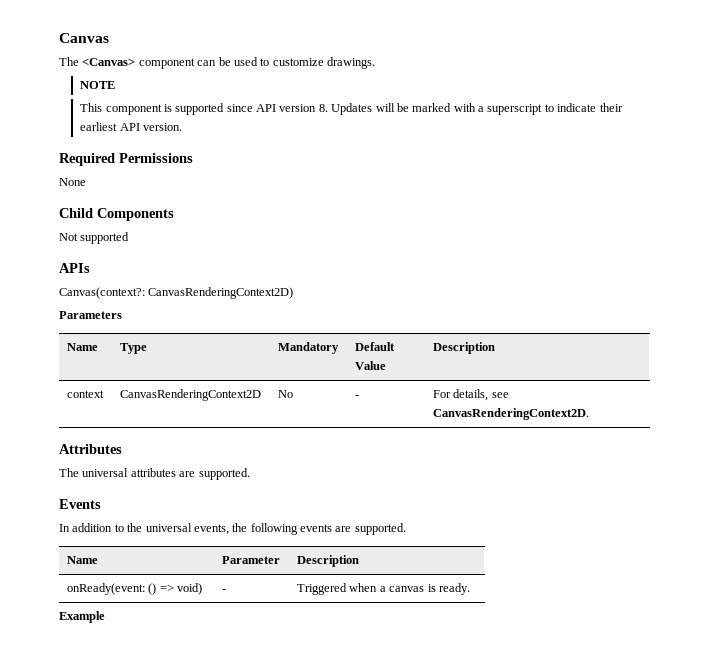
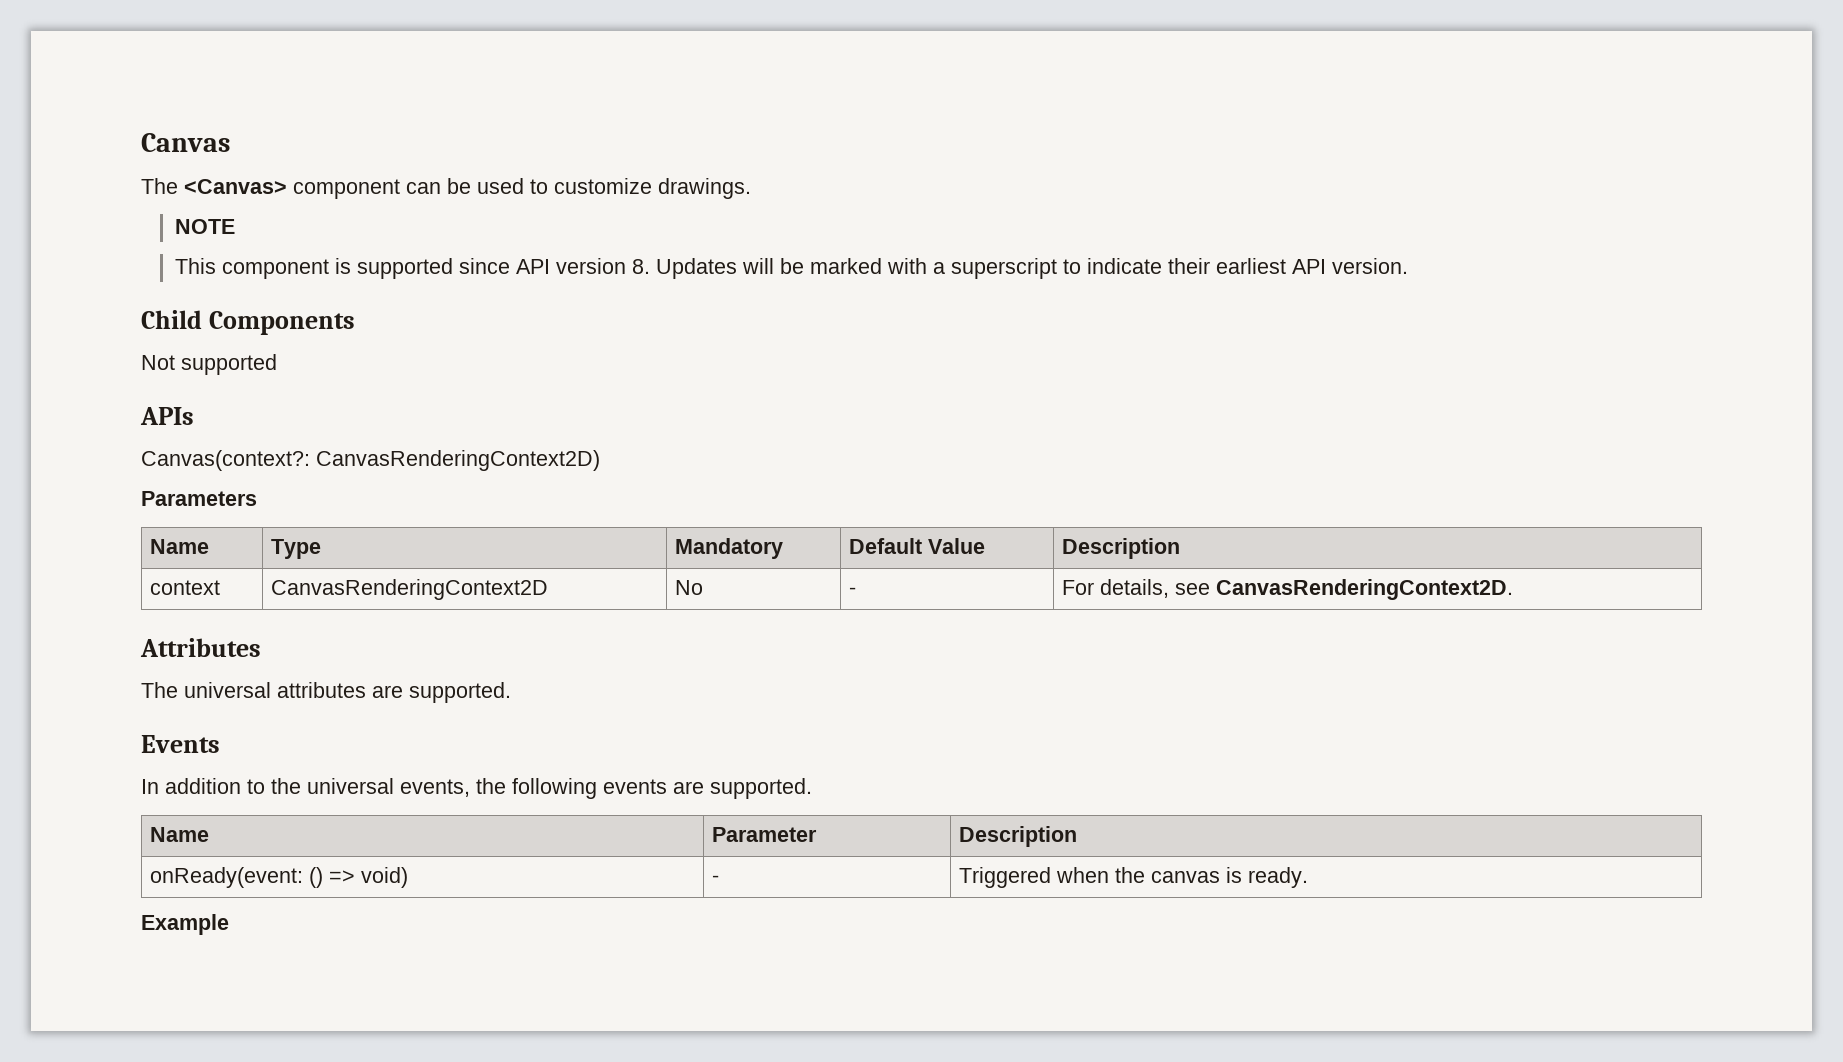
[59,153,193,166] [59,178,86,186] // Required Permissions // None -> (1409, 266) none
[379,586,386,592] a -> [1115,867,1146,883] the

